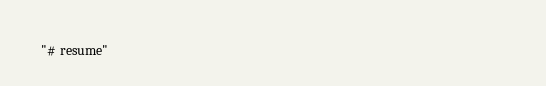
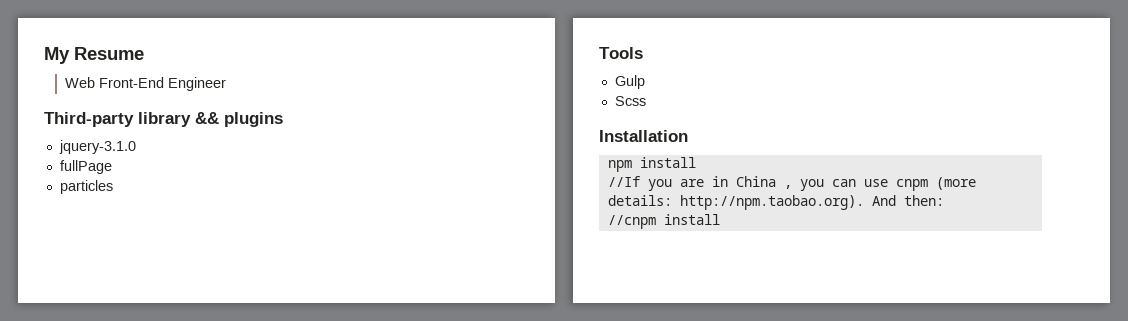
[41,45,108,56] "# resume" -> [44,47,144,64] [64,77,226,91] [44,112,283,127] [58,140,136,154] [59,160,112,174] [59,180,113,194] [599,47,643,59] [614,75,645,89] [614,96,646,106] [599,130,688,142] [607,157,696,172] [607,176,976,191] [607,195,944,210] [607,214,720,229] My Resume // Web Front-End Engineer // Third-party library && plugins // jquery-3.1.0 // fullPage // particles // Tools // Gulp // Scss // Installation // npm install // //If you are in China , you can use cnpm (more details: http://npm.taobao.org). And then: // //cnpm install

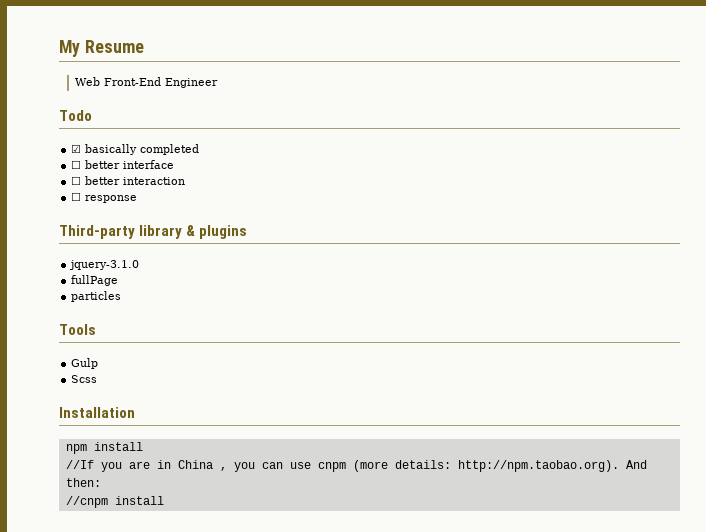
(226, 84) none -> [59,110,92,121] [71,144,200,155] [71,160,175,169] [71,176,186,185] [71,192,138,203] // Todo // ☑ basically completed // ☐ better interface // ☐ better interaction // ☐ response
[195,112,219,124] && -> [186,225,196,236] &

